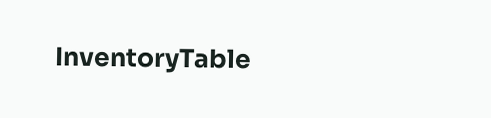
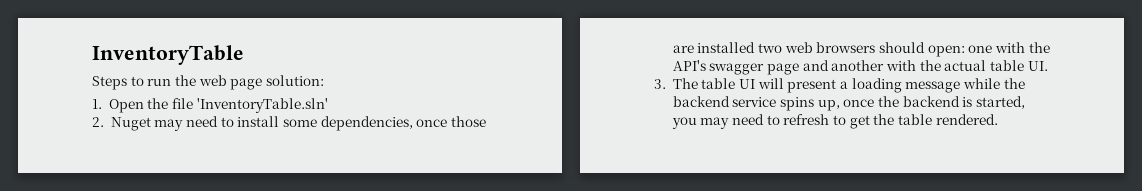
(252, 60) none -> [92,75,324,90] [92,98,328,113] [92,116,486,131] [672,42,1050,57] [672,60,1048,75] [654,78,1025,93] [672,96,1025,111] [671,114,998,129] // Steps to run the web page solution: // 1. Open the file 'InventoryTable.sln' // 2. Nuget may need to install some dependencies, once those are installed two web browsers should open: one with the API's swagger page and another with the actual table UI. // 3. The table UI will present a loading message while the backend service spins up, once the backend is started, you may need to refresh to get the table rendered.

